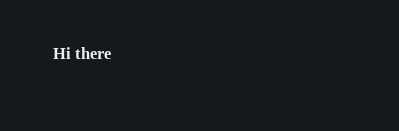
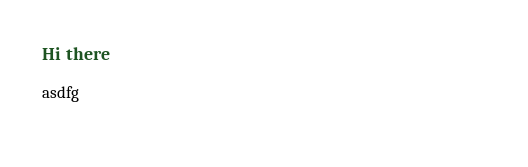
(112, 53) none -> [42,86,79,102] // asdfg

